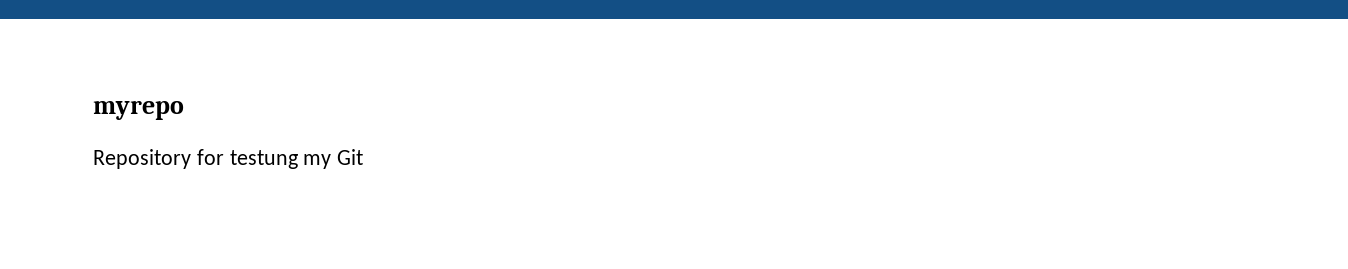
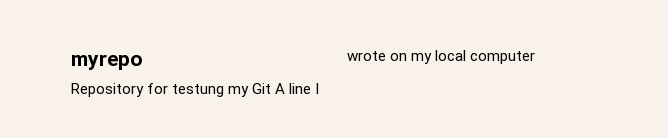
(364, 157) none -> [275,83,320,94] [347,50,536,64] A line I wrote on my local computer

